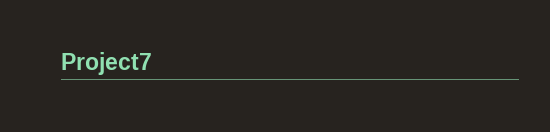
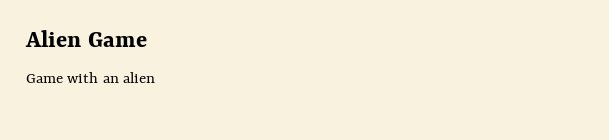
[61,52,152,75] Project7 -> [25,30,148,47] [26,72,156,83] Alien Game // Game with an alien

